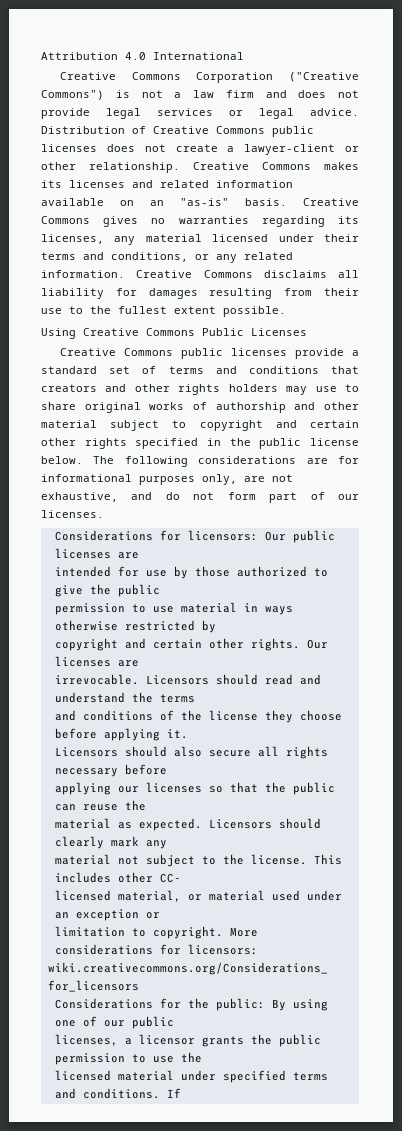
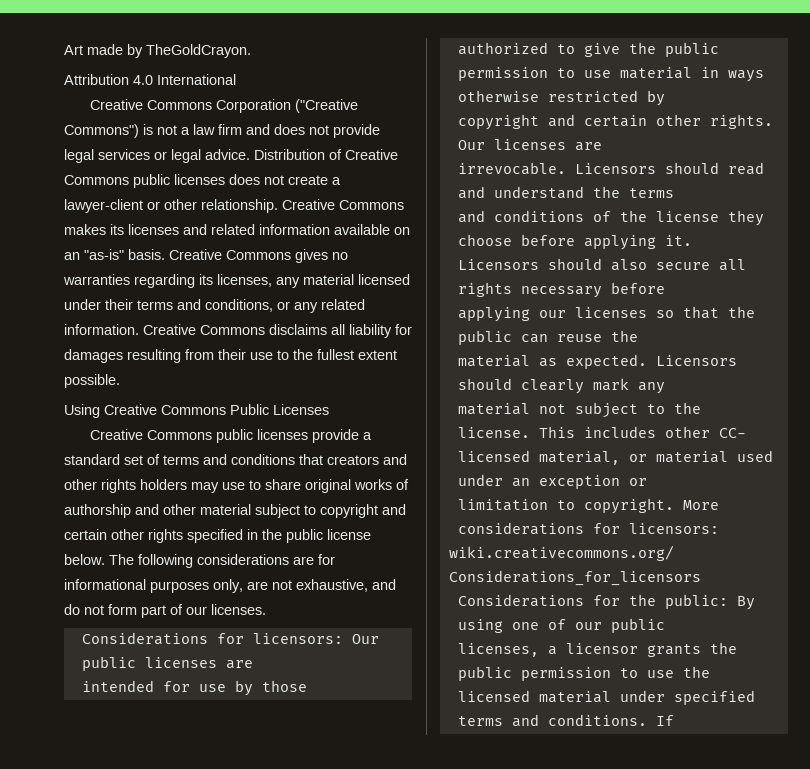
(41, 56) none -> [64,44,251,58] Art made by TheGoldCrayon. //

